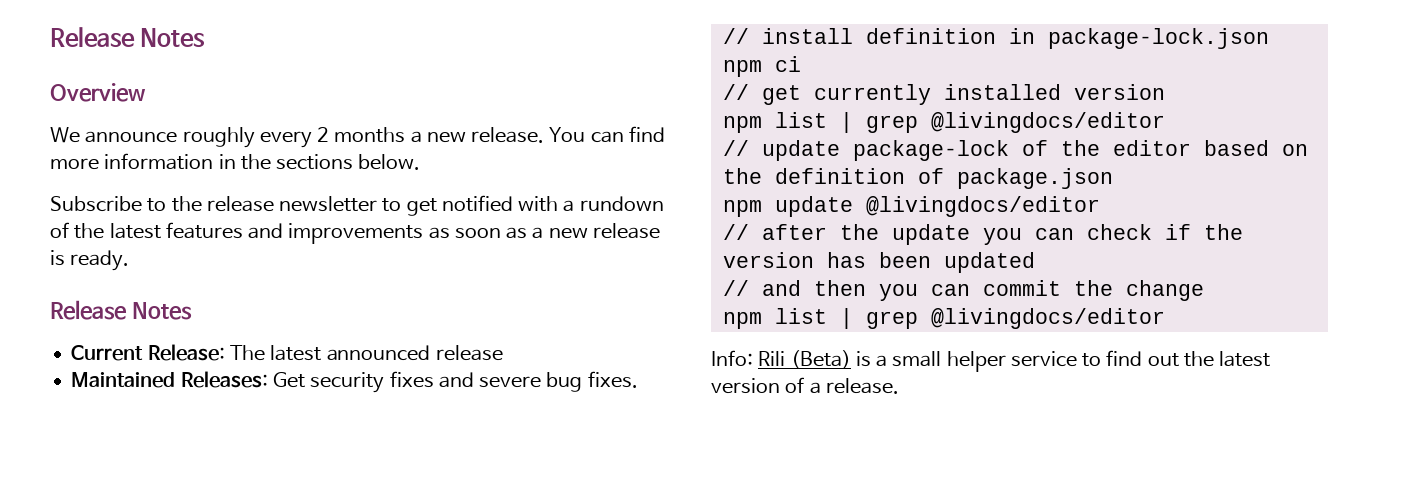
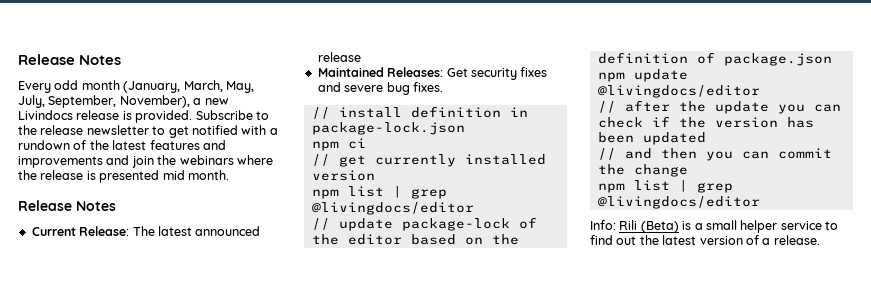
[50,27,206,48] [50,83,146,102] [50,126,665,148] [50,153,421,170] Release Notes // Overview // We announce roughly every 2 months a new release. You can find more information in the sections below. // -> [18,54,122,65] [18,80,254,93] [18,95,229,108] [18,110,193,123] Release Notes // Every odd month (January, March, May, July, September, November), a new Livindocs release is provided.
[428,223,660,239] [50,250,130,271] as soon as a new release is ready. -> [106,155,273,168] [18,170,229,183] and join the webinars where the release is presented mid month.

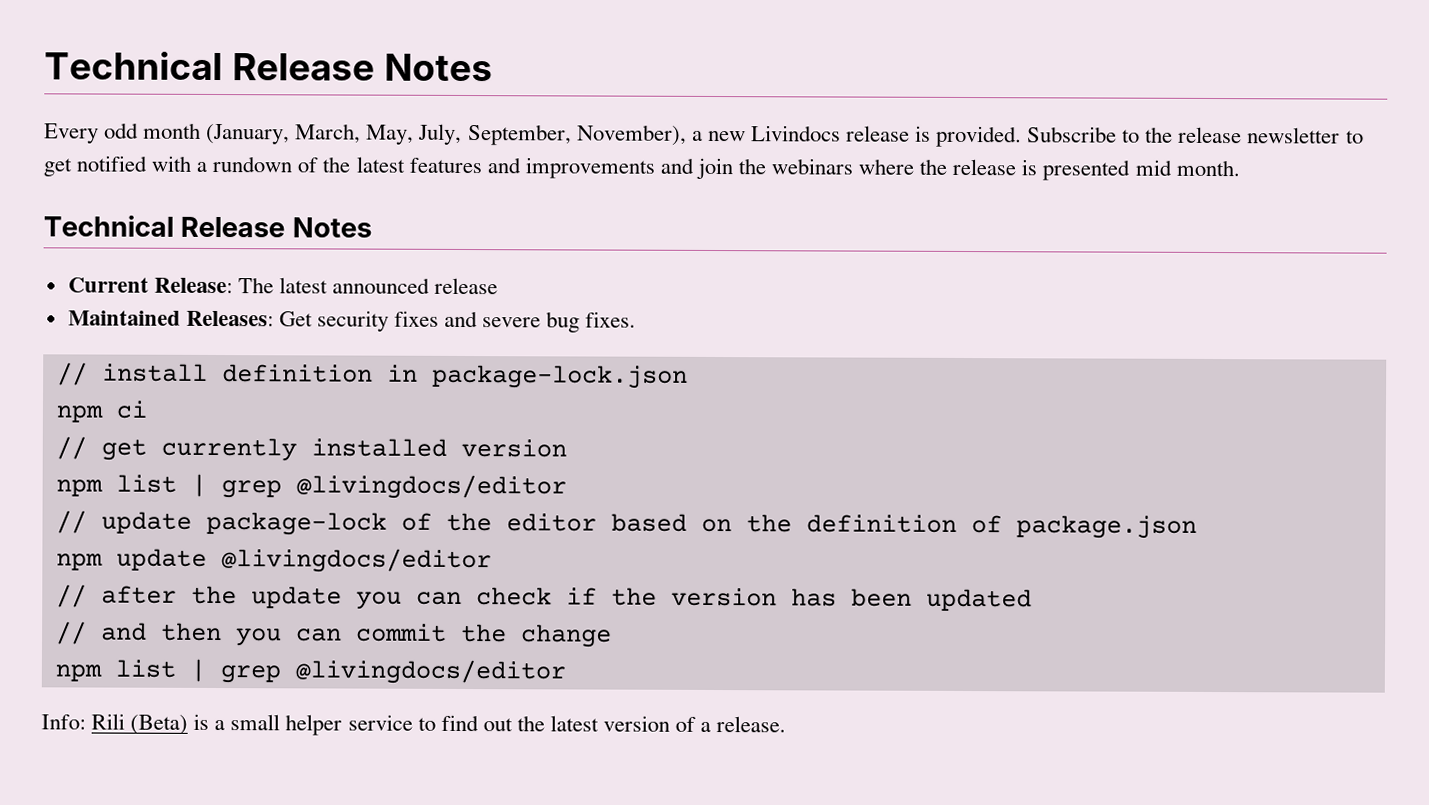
(18, 59) none -> [44,51,223,81] Technical
(229, 175) none -> [43,214,174,237] Technical

